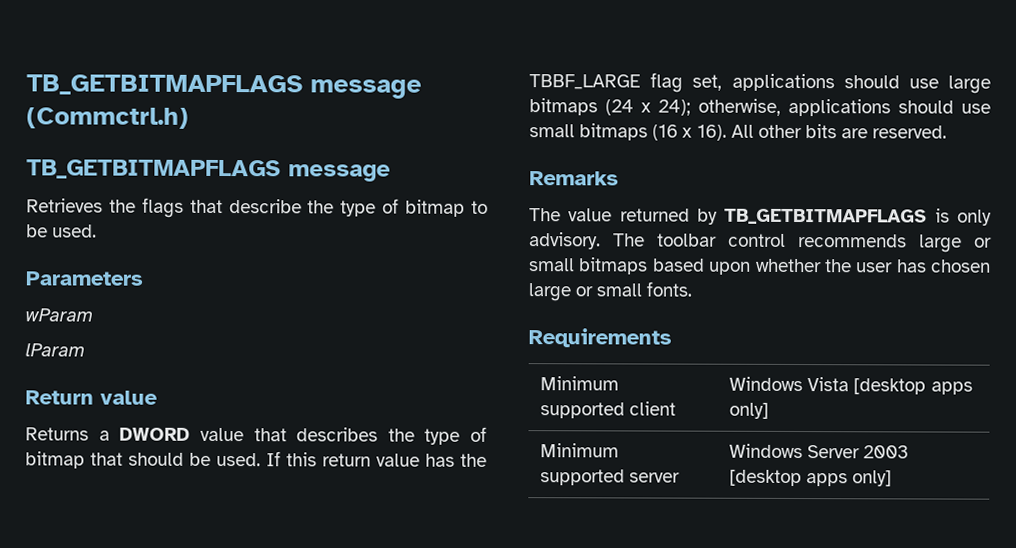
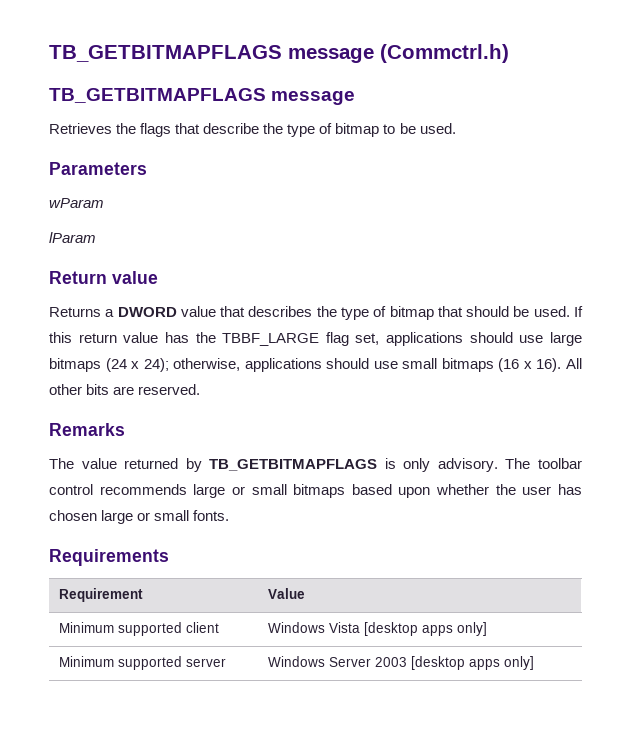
(672, 338) none -> [59,588,144,602] [268,588,306,599] // Requirement | Value

